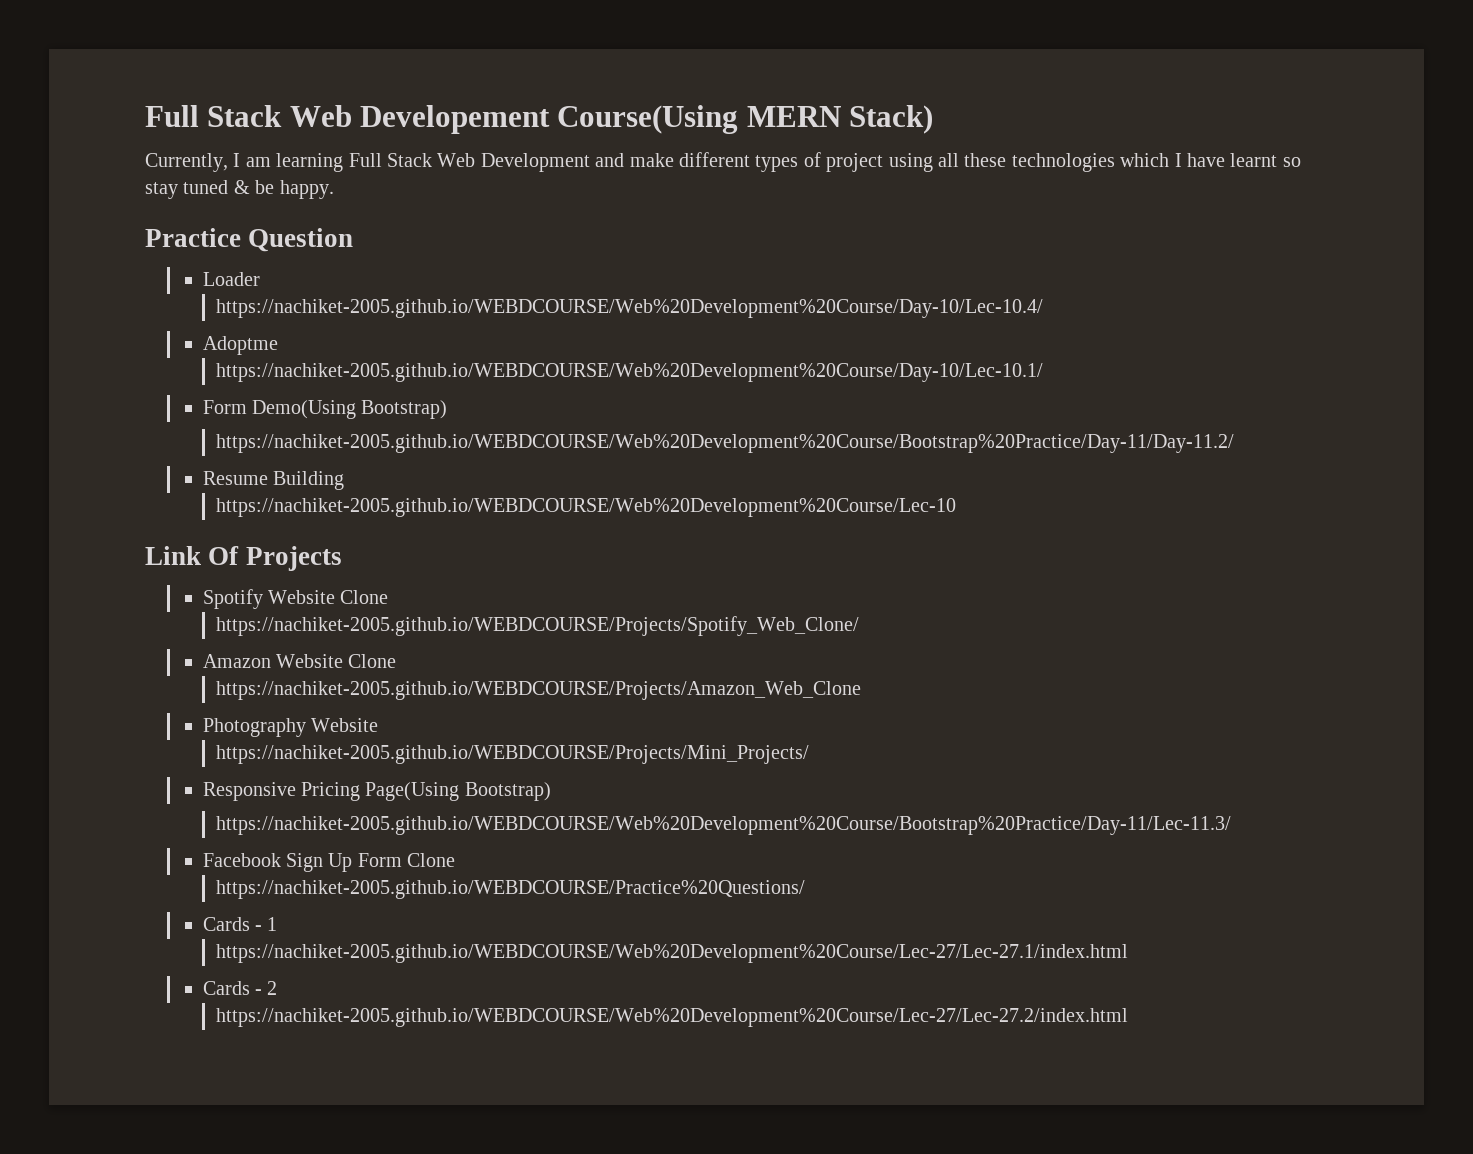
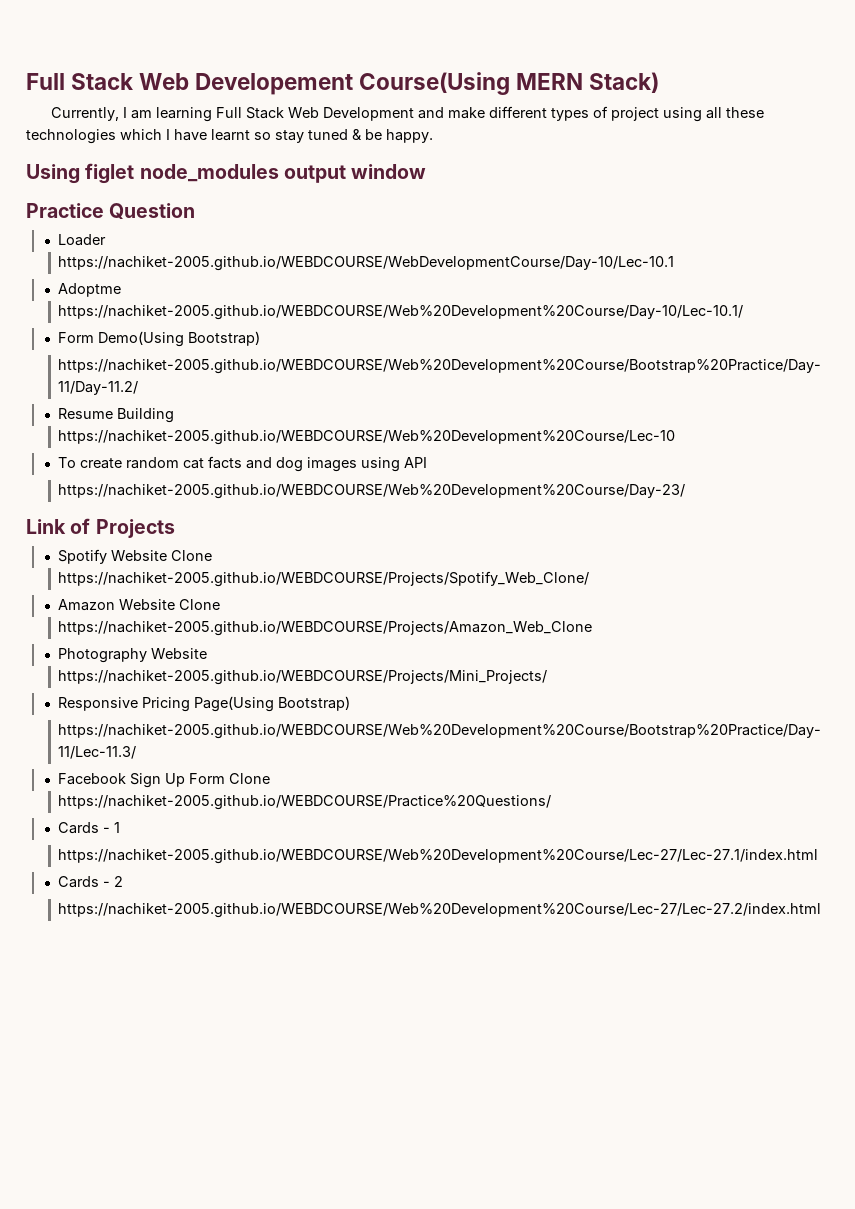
(334, 189) none -> [26,163,427,184] // Using figlet node_modules output window
[216,299,1044,318] https://nachiket-2005.github.io/WEBDCOURSE/Web%20Development%20Course/Day-10/Lec-10.4/ -> [58,256,675,271] https://nachiket-2005.github.io/WEBDCOURSE/WebDevelopmentCourse/Day-10/Lec-10.1
(957, 507) none -> [58,456,428,472] [58,484,686,499] // To create random cat facts and dog images using API // https://nachiket-2005.github.io/WEBDCOURSE/Web%20Development%20Course/Day-23/
[208,546,240,565] Of -> [70,518,91,534] of

